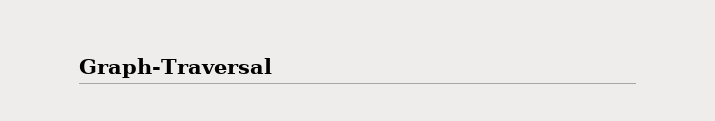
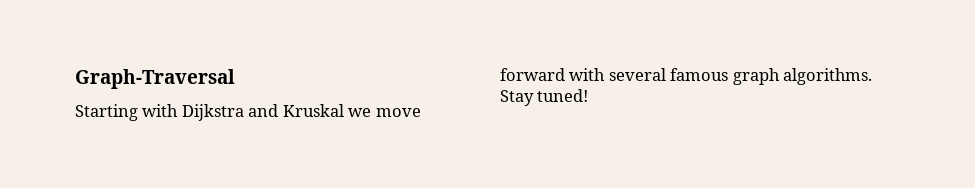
(272, 68) none -> [75,104,421,121] [500,68,873,85] [500,89,589,106] // Starting with Dijkstra and Kruskal we move forward with several famous graph algorithms. Stay tuned!

